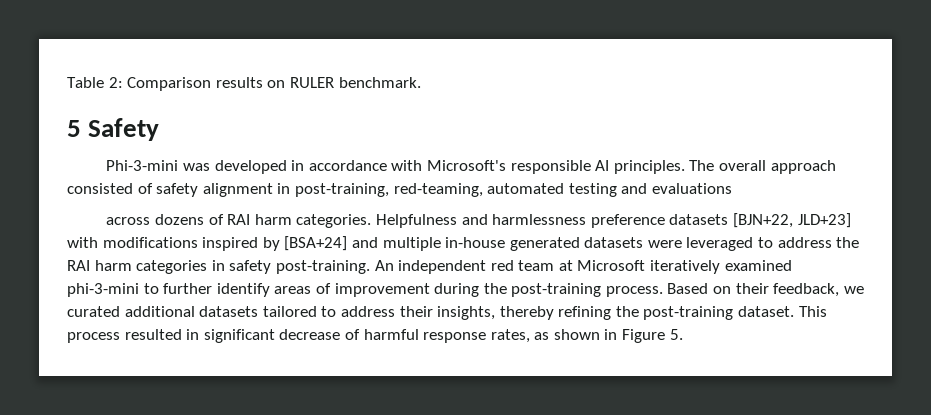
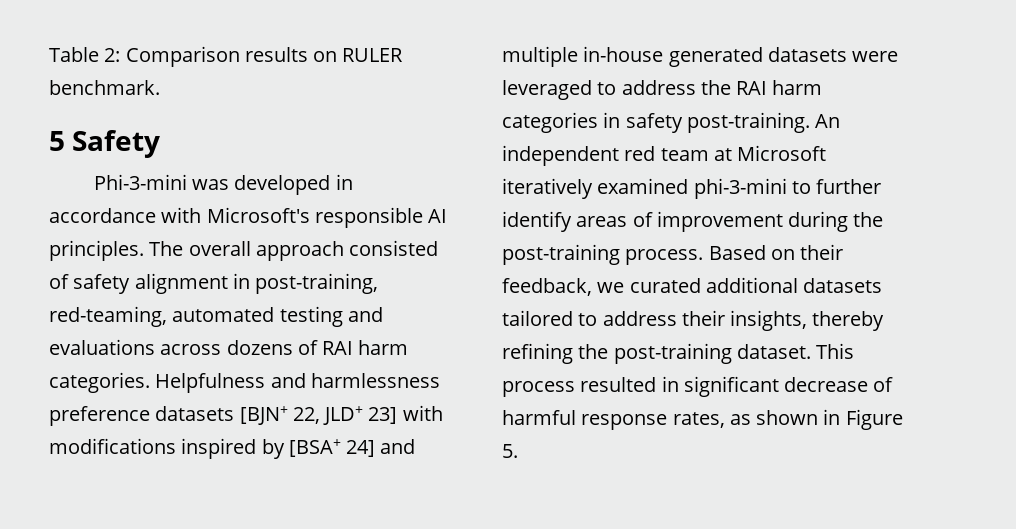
(732, 188) // -> (155, 347) none
[732,213,851,228] [BJN+22, JLD+23] -> [239,406,398,425] [BJN+ 22, JLD+ 23]
[284,236,348,251] [BSA+24] -> [288,439,376,457] [BSA+ 24]

